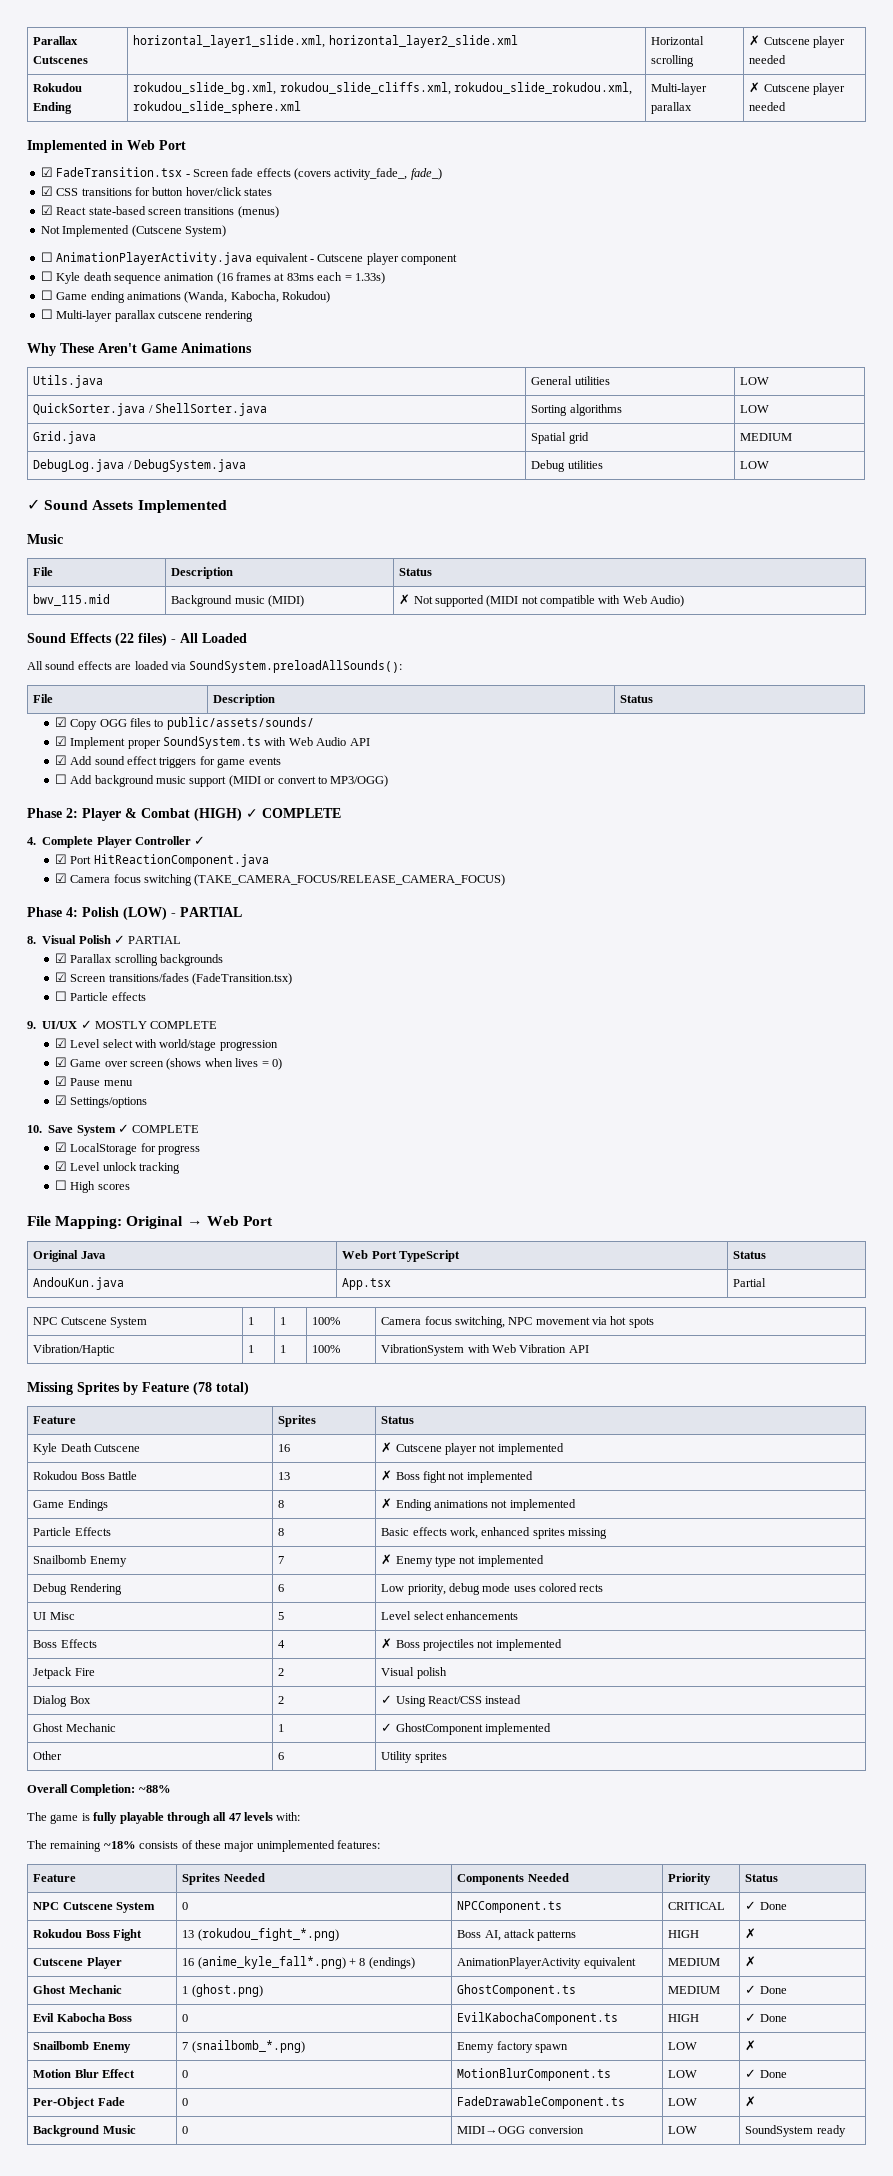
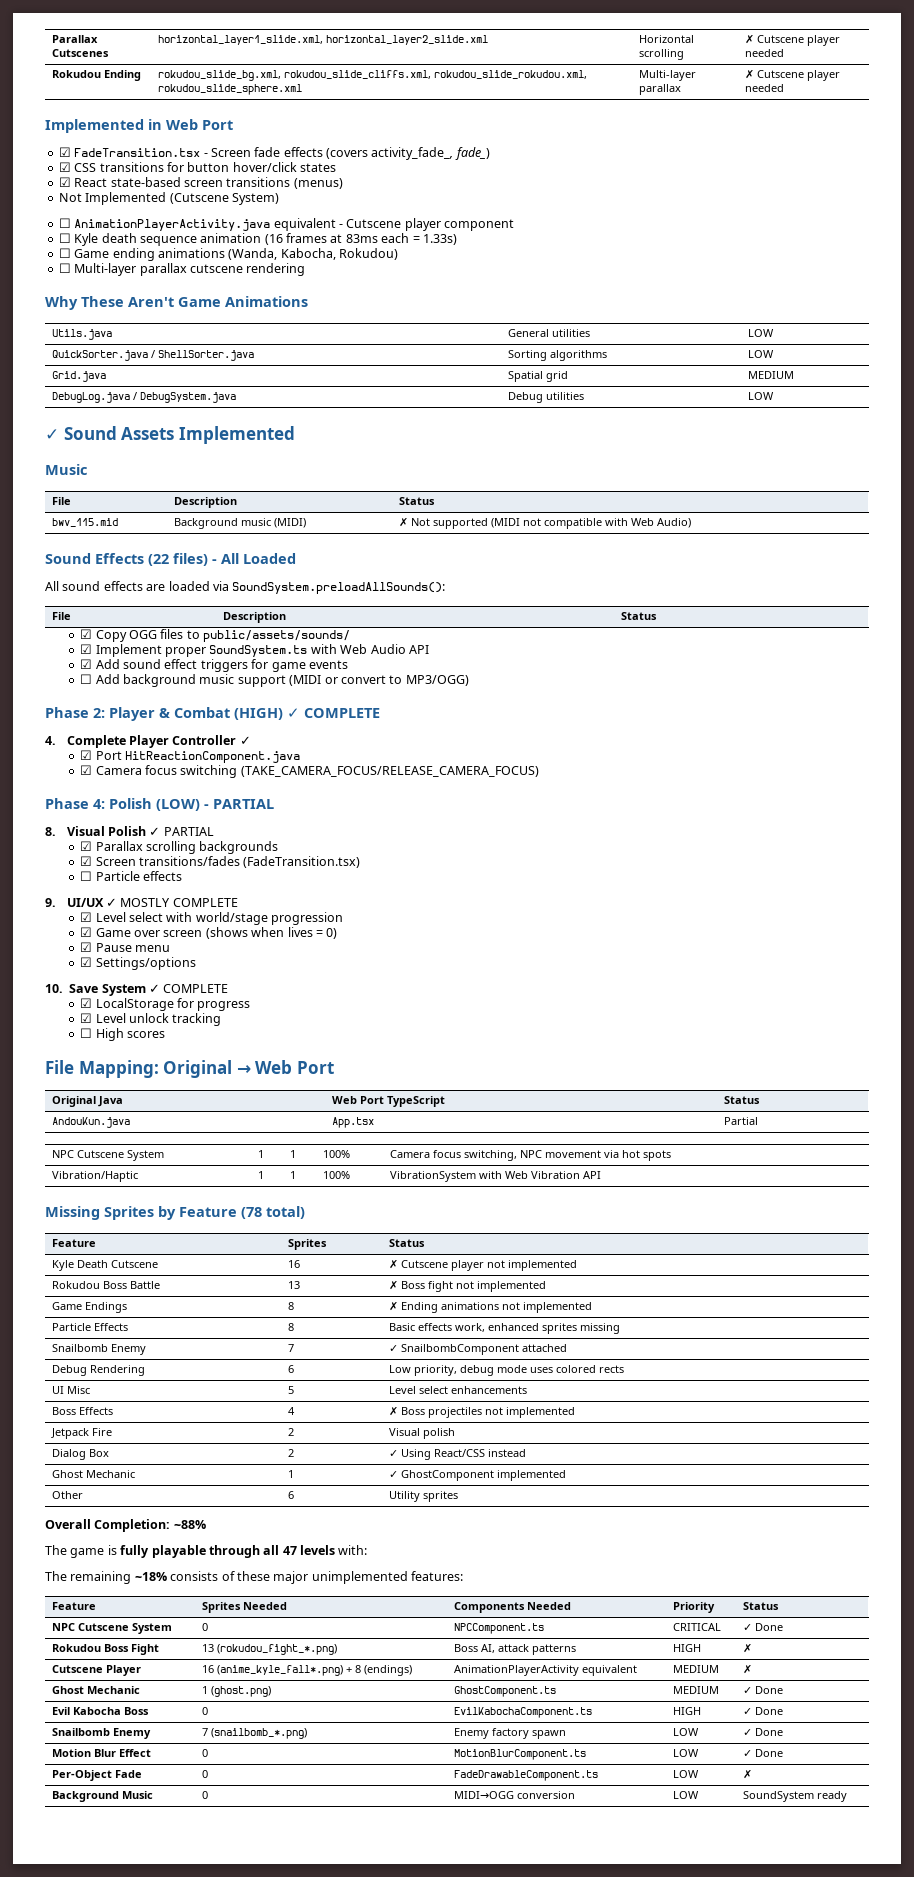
[381,1554,544,1567] ✗ Enemy type not implemented -> [388,1344,567,1355] ✓ SnailbombComponent attached
[745,2040,757,2051] ✗ -> [742,1728,783,1736] ✓ Done

